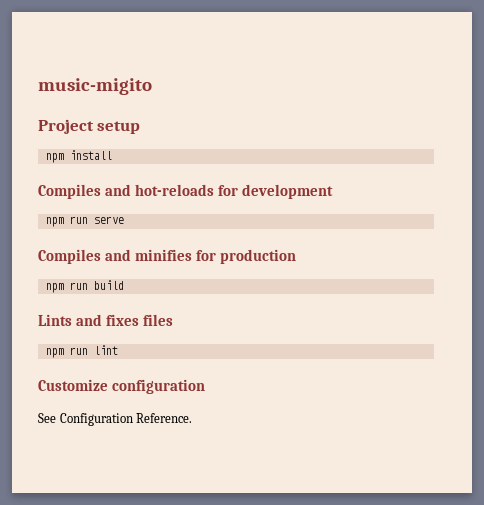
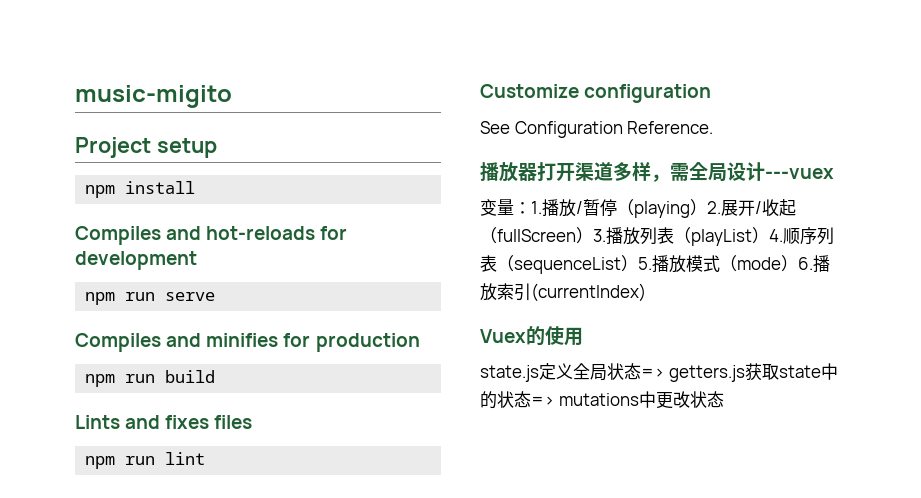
(193, 418) none -> [480,162,834,182] [480,199,796,218] [480,227,834,246] [480,255,830,274] [480,283,646,302] [480,326,583,346] [480,363,838,382] [480,391,724,409] // 播放器打开渠道多样，需全局设计---vuex // 变量：1.播放/暂停（playing）2.展开/收起（fullScreen）3.播放列表（playList）4.顺序列表（sequenceList）5.播放模式（mode）6.播放索引(currentIndex) // Vuex的使用 // state.js定义全局状态=> getters.js获取state中的状态=> mutations中更改状态

